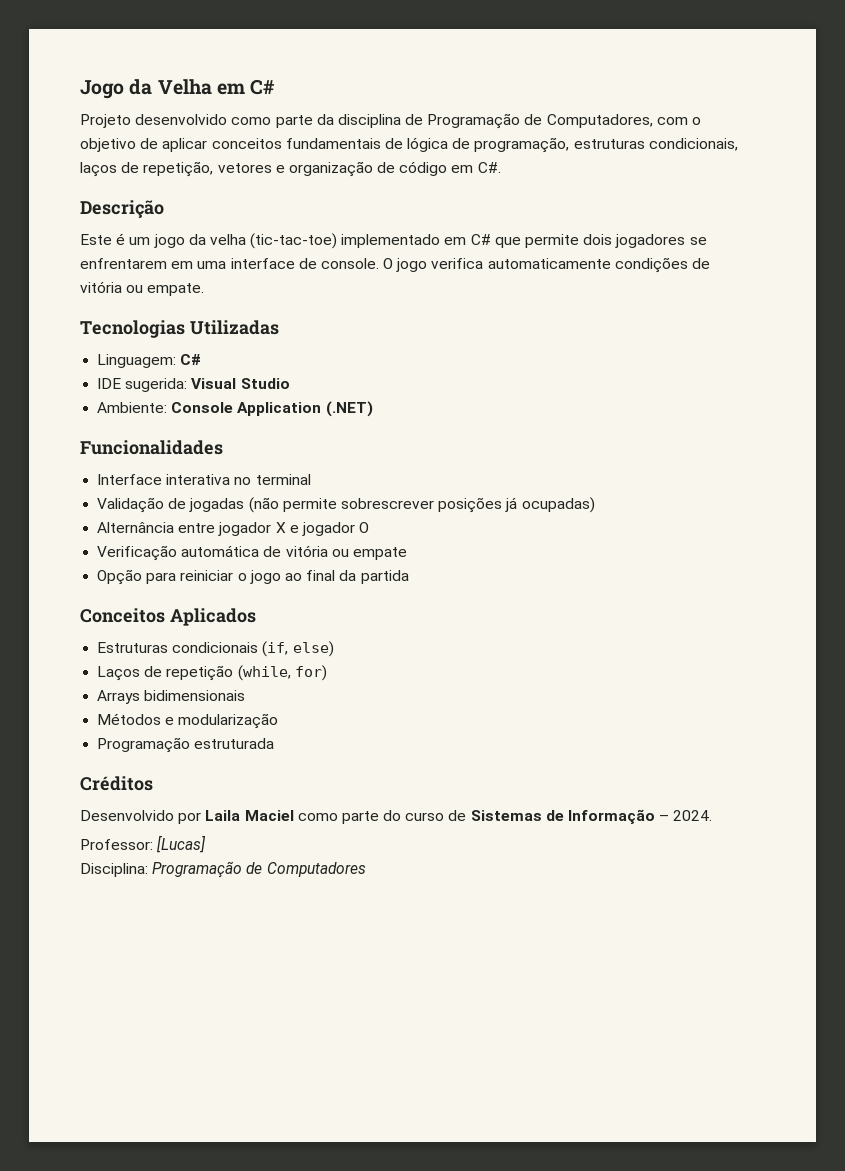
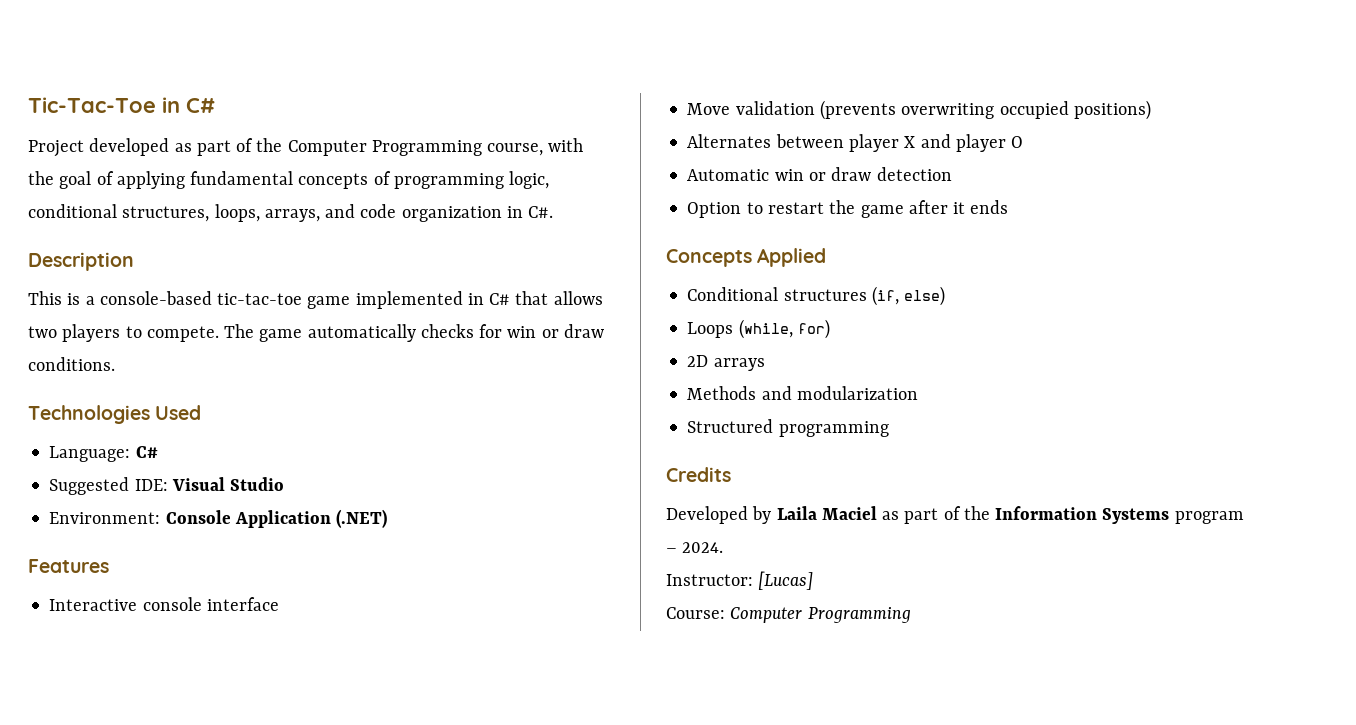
[80,79,275,99] [80,113,702,129] [80,137,738,153] [80,161,501,177] [80,200,164,219] [80,233,707,249] [80,257,711,273] [80,281,205,296] [80,320,279,338] [97,354,202,368] [97,378,188,392] Jogo da Velha em C# // Projeto desenvolvido como parte da disciplina de Programação de Computadores, com o objetivo de aplicar conceitos fundamentais de lógica de programação, estruturas condicionais, laços de repetição, vetores e organização de código em C#. // Descrição // Este é um jogo da velha (tic-tac-toe) implementado em C# que permite dois jogadores se enfrentarem em uma interface de console. O jogo verifica automaticamente condições de vitória ou empate. // Tecnologias Utilizadas // Linguagem: C# // IDE sugerida: -> [28,97,215,113] [28,138,584,157] [28,171,550,189] [28,204,554,222] [28,252,134,271] [28,291,603,309] [28,324,604,342] [28,357,115,371] [28,405,202,424] [49,446,158,462] [49,477,168,495] Tic-Tac-Toe in C# // Project developed as part of the Computer Programming course, with the goal of applying fundamental concepts of programming logic, conditional structures, loops, arrays, and code organization in C#. // Description // This is a console-based tic-tac-toe game implemented in C# that allows two players to compete. The game automatically checks for win or draw conditions. // Technologies Used // Language: C# // Suggested IDE:
[97,402,168,413] Ambiente: -> [49,512,161,524] Environment:
[80,440,223,455] [97,474,311,485] [97,497,595,513] [97,522,370,536] [97,545,407,561] [97,569,409,585] [80,608,256,626] [97,642,259,653] Funcionalidades // Interface interativa no terminal // Validação de jogadas (não permite sobrescrever posições já ocupadas) // Alternância entre jogador X e jogador O // Verificação automática de vitória ou empate // Opção para reiniciar o jogo ao final da partida // Conceitos Aplicados // Estruturas condicionais -> [28,559,109,573] [49,597,279,611] [687,100,1151,120] [687,134,1024,152] [687,167,952,181] [687,200,1009,218] [666,248,827,267] [687,287,867,301] Features // Interactive console interface // Move validation (prevents overwriting occupied positions) // Alternates between player X and player O // Automatic win or draw detection // Option to restart the game after it ends // Concepts Applied // Conditional structures
[97,665,234,681] Laços de repetição -> [687,322,734,338] Loops
[97,690,246,704] [97,713,279,729] [97,737,275,753] [80,776,153,791] [80,809,656,824] Arrays bidimensionais // Métodos e modularização // Programação estruturada // Créditos // Desenvolvido por Laila Maciel como parte do curso de Sistemas de Informação -> [687,355,765,371] [687,386,918,400] [687,419,889,437] [666,467,731,482] [666,506,1244,524] 2D arrays // Methods and modularization // Structured programming // Credits // Developed by Laila Maciel as part of the Information Systems program
[80,839,153,850] Professor: -> [666,574,753,586] Instructor:
[80,861,366,878] Disciplina: Programação de Computadores -> [666,607,911,623] Course: Computer Programming

